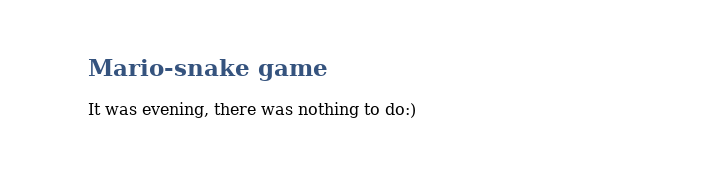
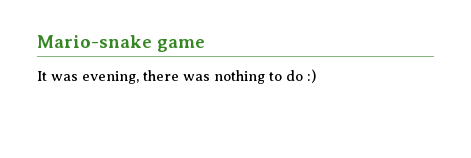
[385,103,416,118] do:) -> [286,69,316,83] do :)

